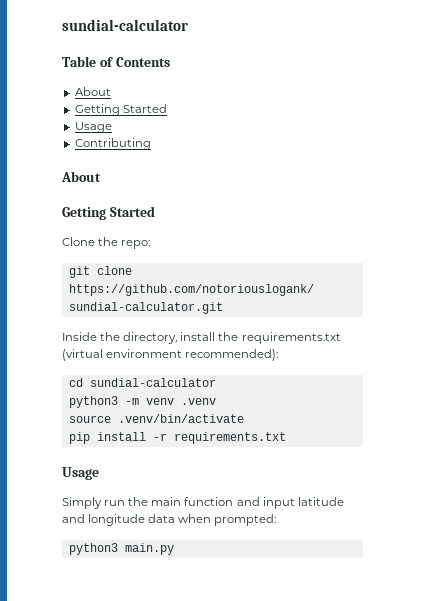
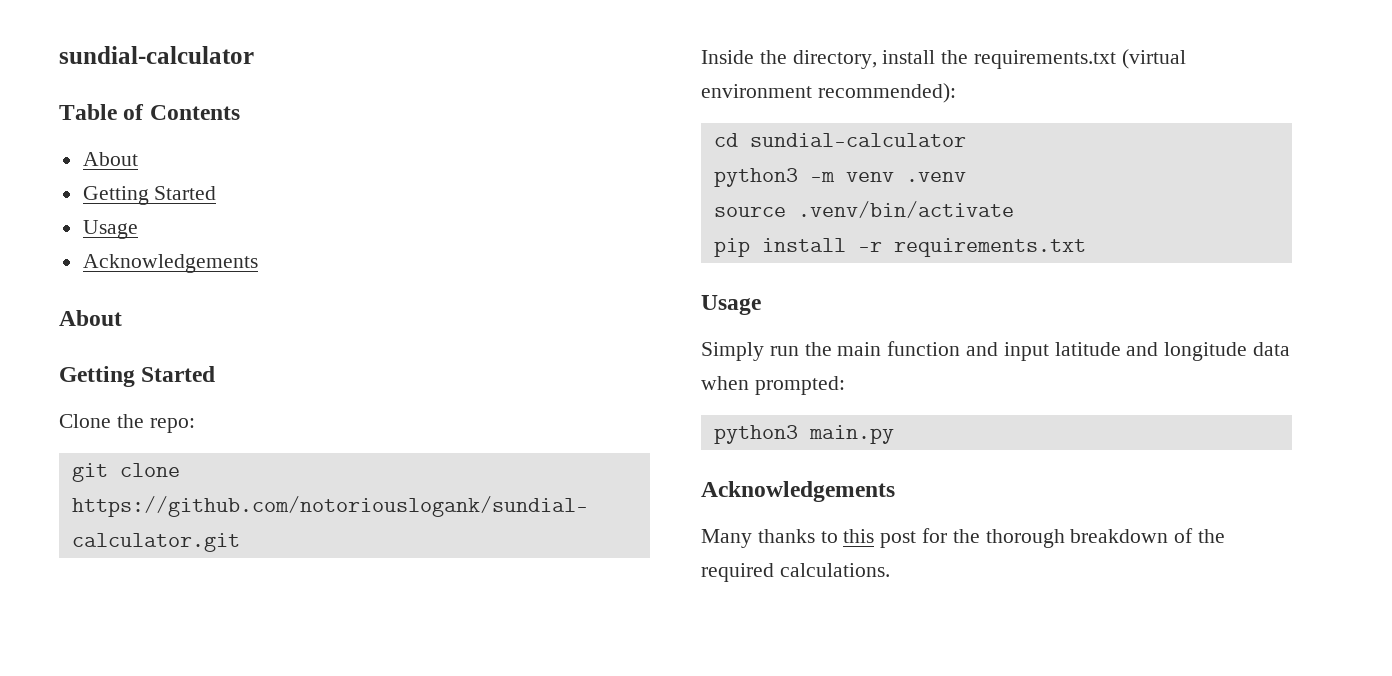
[74,138,151,150] Contributing -> [82,254,258,273] Acknowledgements
(174, 549) none -> [701,481,895,502] [701,528,1226,548] [701,563,890,582] // Acknowledgements // Many thanks to this post for the thorough breakdown of the required calculations.

